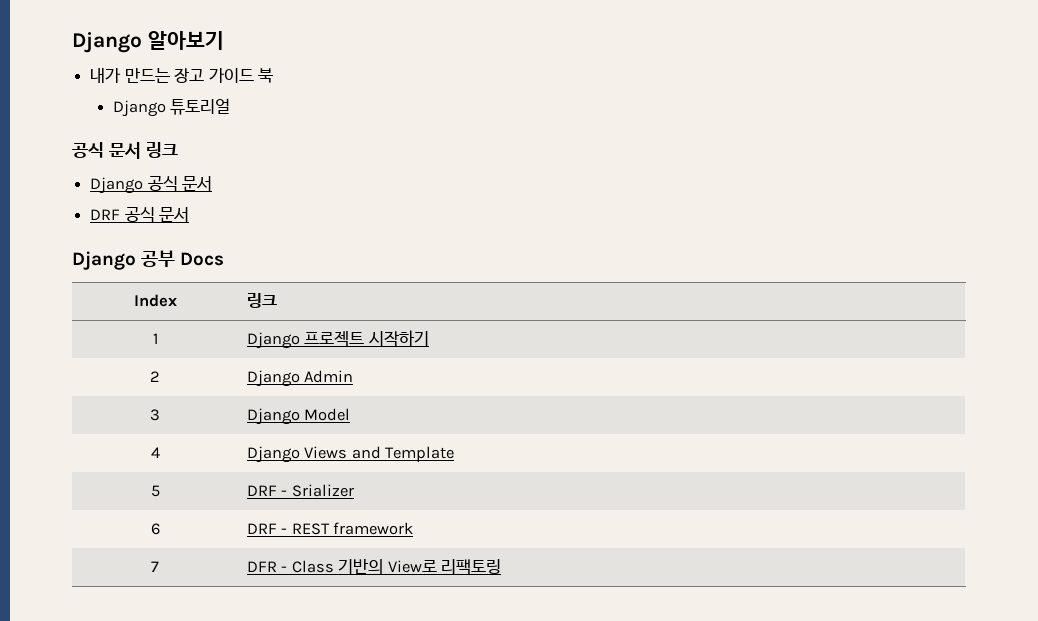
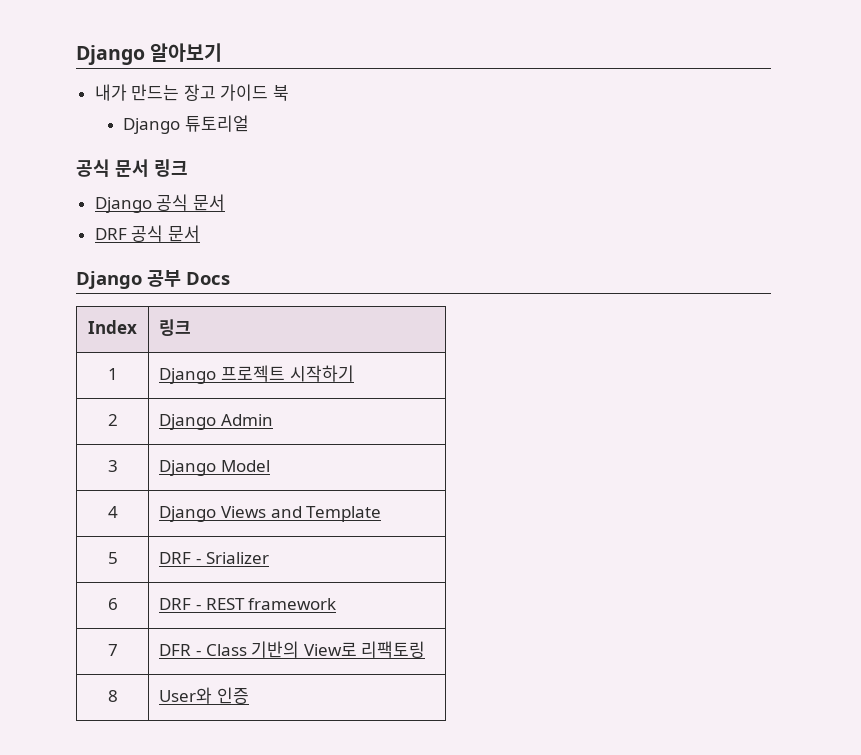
(502, 567) none -> [107,690,118,702] [159,687,249,704] // 8 | User와 인증

